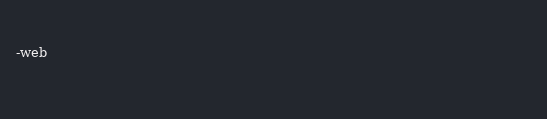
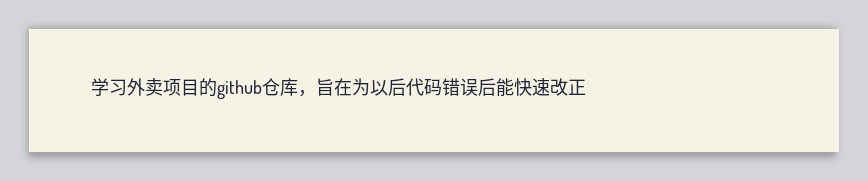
[16,47,47,57] -web -> [90,78,586,99] 学习外卖项目的github仓库，旨在为以后代码错误后能快速改正

